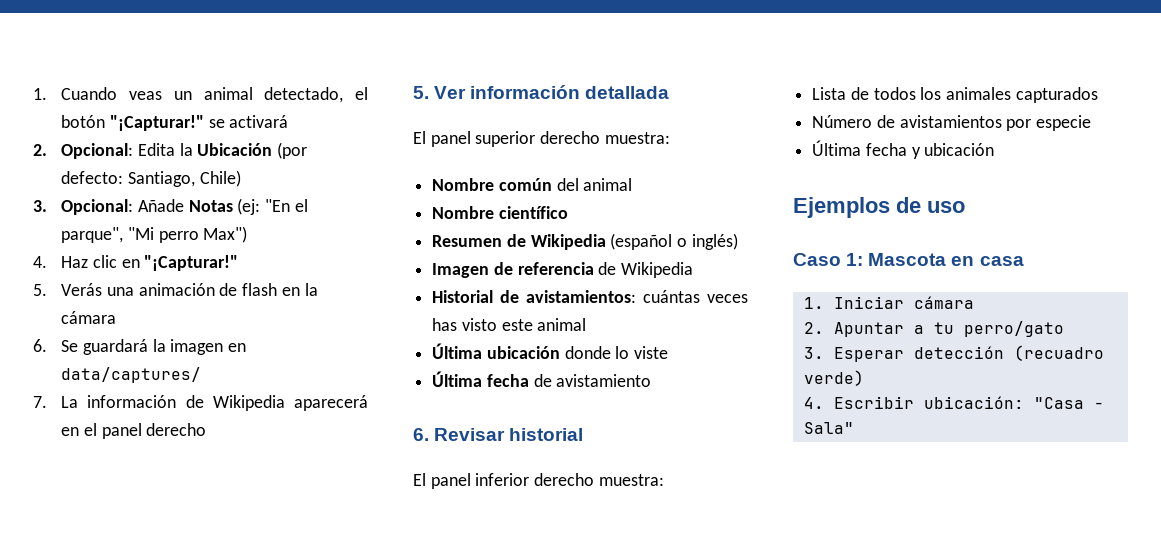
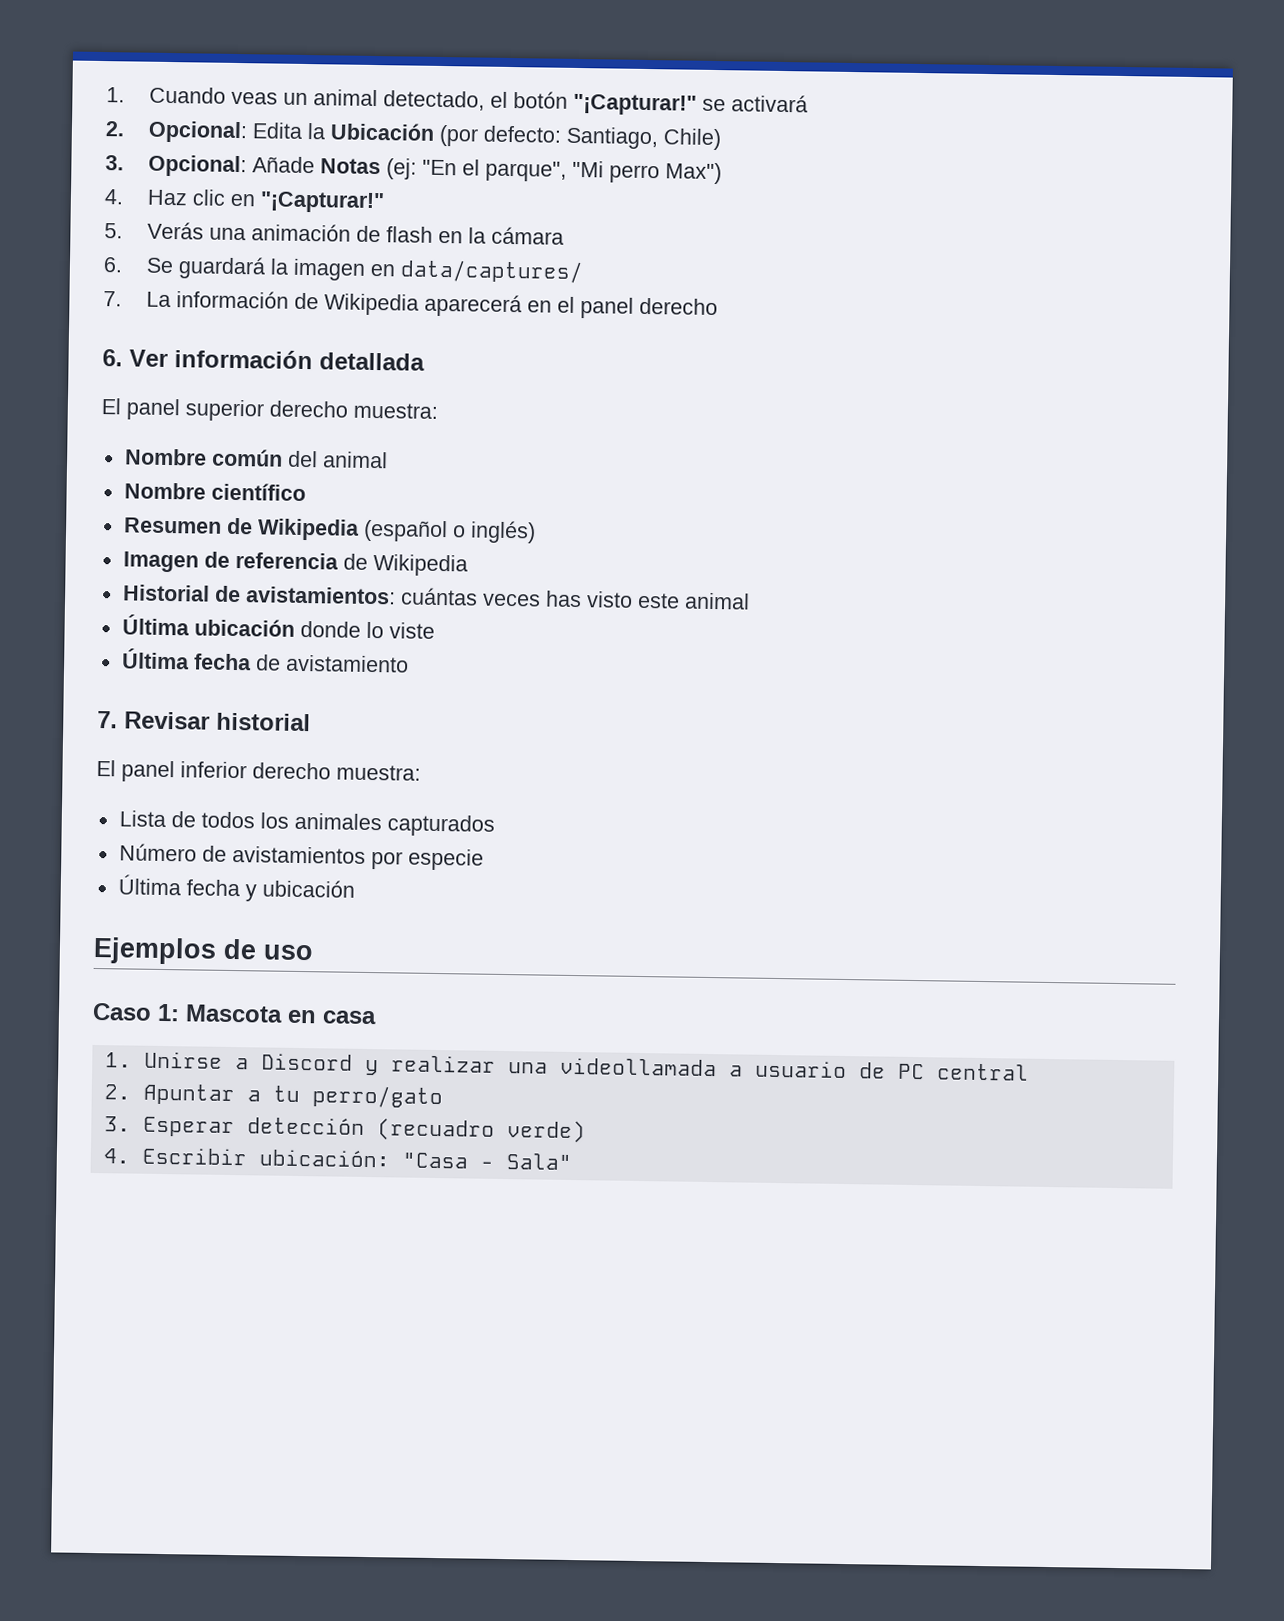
[413,86,429,99] 5. -> [102,349,123,367] 6.
[413,428,429,441] 6. -> [97,711,118,729] 7.
[833,296,974,309] Iniciar cámara -> [143,1051,1029,1081] Unirse a Discord y realizar una videollamada a usuario de PC central

